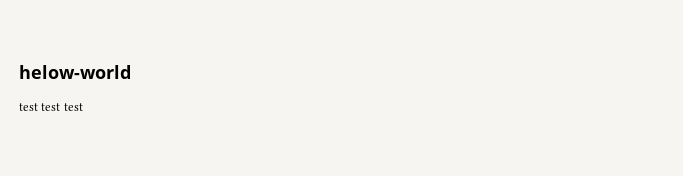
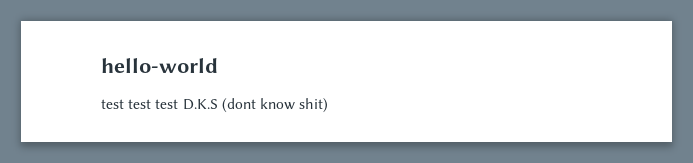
[19,65,131,79] helow-world -> [101,58,218,73] hello-world
(83, 107) none -> [182,98,329,113] D.K.S (dont know shit)

